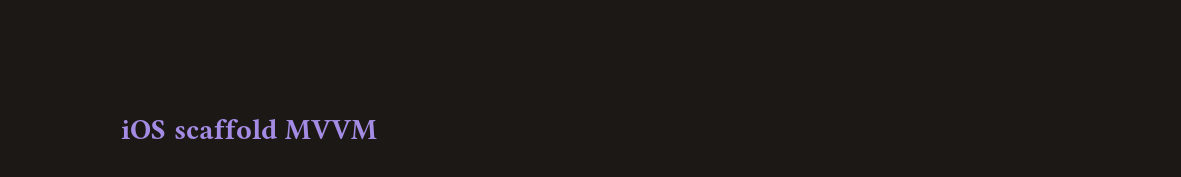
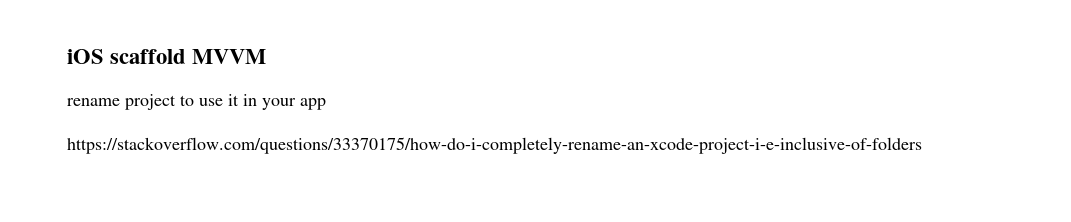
(377, 130) none -> [67,94,326,110] [67,137,922,154] // rename project to use it in your app // https://stackoverflow.com/questions/33370175/how-do-i-completely-rename-an-xcode-project-i-e-inclusive-of-folders

